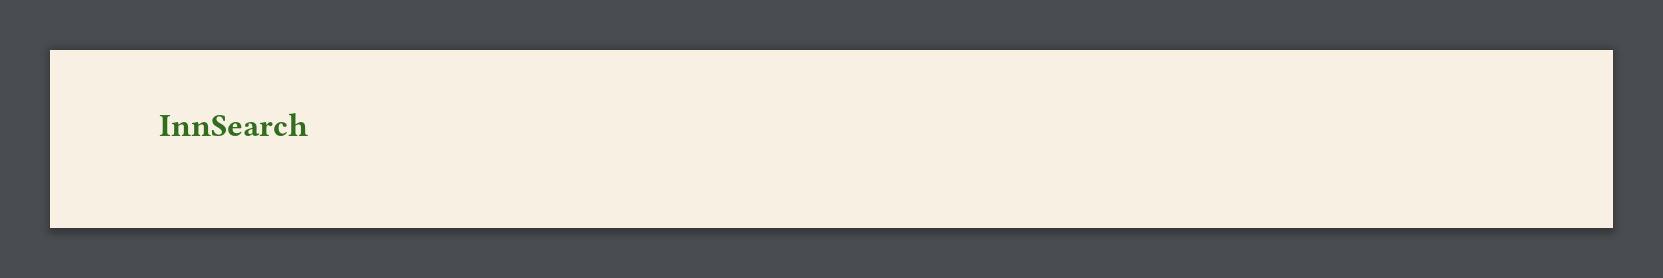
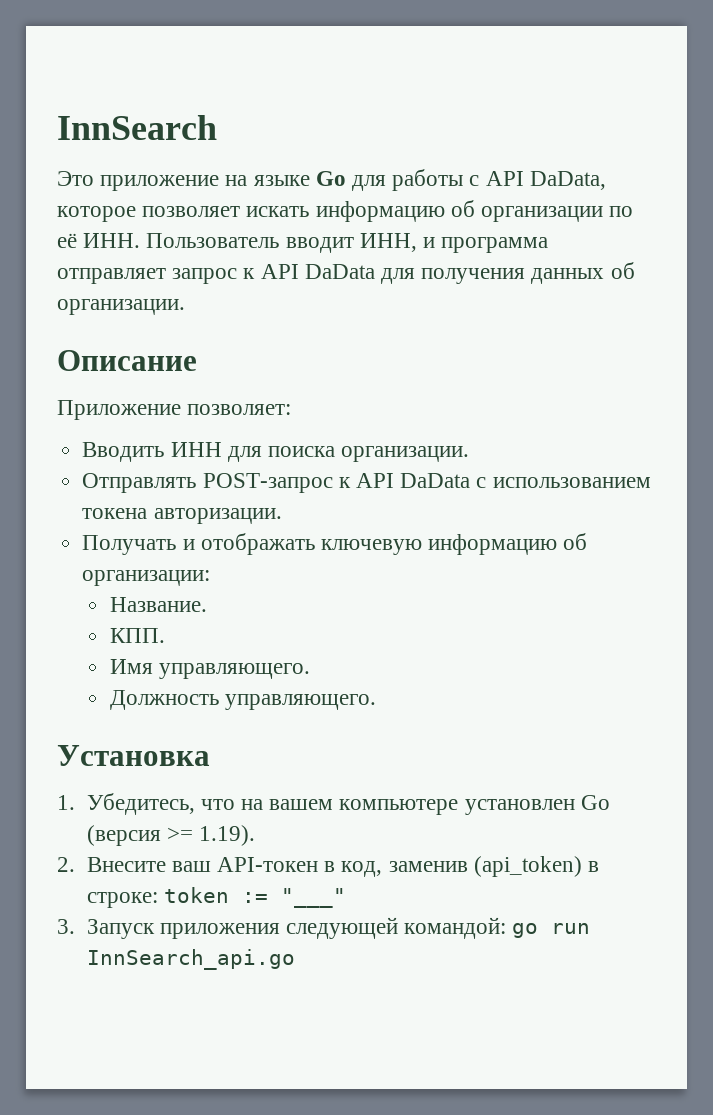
(308, 124) none -> [57,169,606,191] [57,200,634,222] [57,233,549,253] [57,262,635,284] [57,299,185,315] [57,350,197,371] [57,400,292,420] [82,442,470,462] [82,473,651,493] [82,508,282,524] [82,533,588,555] [82,570,211,586] [109,597,207,612] [109,628,165,643] [109,659,311,679] [109,690,377,710] [57,745,210,766] [57,793,610,815] [86,825,255,846] [57,856,599,877] [86,887,346,908] [57,917,591,939] [86,949,295,970] // Это приложение на языке Go для работы с API DaData, которое позволяет искать информацию об организации по её ИНН. Пользователь вводит ИНН, и программа отправляет запрос к API DaData для получения данных об организации. // Описание // Приложение позволяет: // Вводить ИНН для поиска организации. // Отправлять POST-запрос к API DaData с использованием токена авторизации. // Получать и отображать ключевую информацию об организации: // Название. // КПП. // Имя управляющего. // Должность управляющего. // Установка // 1. Убедитесь, что на вашем компьютере установлен Go (версия >= 1.19). // 2. Внесите ваш API-токен в код, заменив (api_token) в строке: token := "___" // 3. Запуск приложения следующей командой: go run InnSearch_api.go

